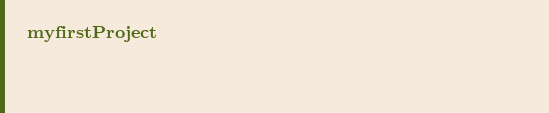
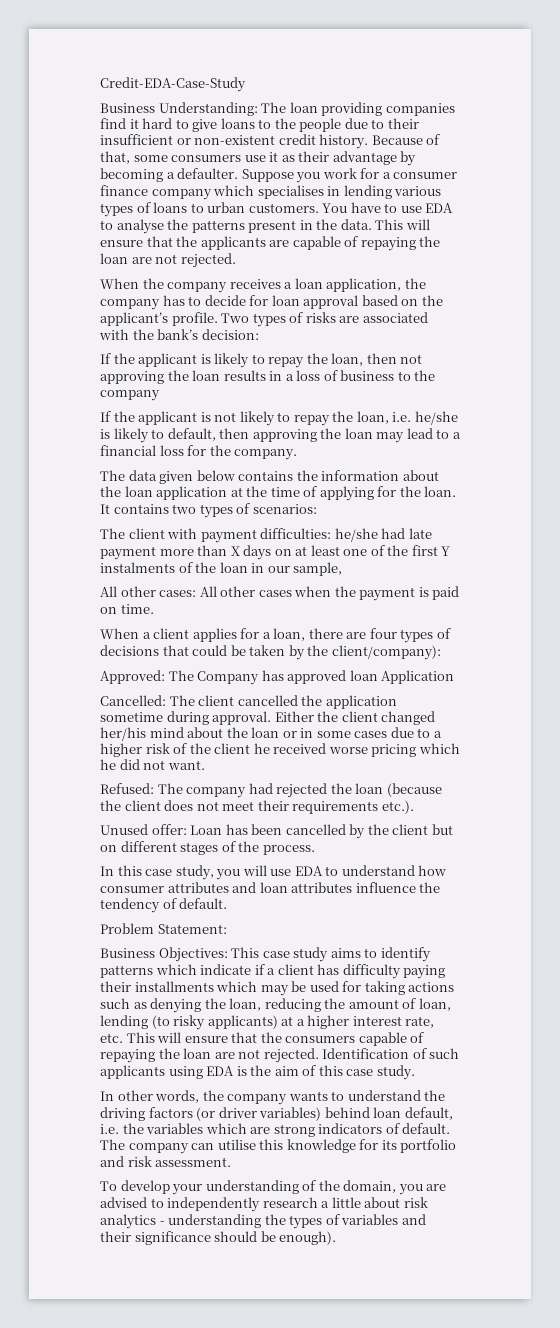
[27,26,157,42] myfirstProject -> [100,77,246,92] [100,102,455,116] [100,118,419,132] [100,134,441,149] [100,151,417,166] [100,168,458,183] [100,185,442,200] [100,202,454,217] [100,219,430,234] [100,236,441,251] [100,253,236,268] [100,278,426,293] [100,295,443,310] [100,312,428,327] [99,329,259,340] [100,353,423,368] [100,370,436,384] [100,390,160,401] [100,411,458,426] [100,428,461,443] [100,445,298,460] [100,470,439,484] [100,486,457,501] [100,503,317,518] [100,528,432,543] [100,545,451,560] [100,562,343,576] [100,586,460,601] [100,604,154,614] [100,628,451,643] [100,645,441,660] [100,670,455,685] [100,695,397,709] [100,711,436,725] [100,727,442,741] [100,743,460,757] [100,759,205,770] [100,783,442,798] [100,800,414,814] [100,824,453,839] [100,841,315,855] [100,865,447,880] [100,882,441,893] [100,898,228,913] [100,923,227,934] [100,947,431,962] [100,964,446,979] [100,981,455,996] [100,998,451,1013] [100,1015,435,1030] [100,1032,425,1046] [100,1048,460,1063] [100,1065,415,1080] [100,1090,446,1105] [100,1107,453,1121] [100,1123,451,1137] [100,1139,457,1154] [100,1156,232,1167] [100,1180,447,1195] [100,1197,428,1212] [100,1214,426,1229] [100,1231,337,1245] Credit-EDA-Case-Study // Business Understanding: The loan providing companies find it hard to give loans to the people due to their insufficient or non-existent credit history. Because of that, some consumers use it as their advantage by becoming a defaulter. Suppose you work for a consumer finance company which specialises in lending various types of loans to urban customers. You have to use EDA to analyse the patterns present in the data. This will ensure that the applicants are capable of repaying the loan are not rejected. // When the company receives a loan application, the company has to decide for loan approval based on the applicant’s profile. Two types of risks are associated with the bank’s decision: // If the applicant is likely to repay the loan, then not approving the loan results in a loss of business to the company // If the applicant is not likely to repay the loan, i.e. he/she is likely to default, then approving the loan may lead to a financial loss for the company. // The data given below contains the information about the loan application at the time of applying for the loan. It contains two types of scenarios: // The client with payment difficulties: he/she had late payment more than X days on at least one of the first Y instalments of the loan in our sample, // All other cases: All other cases when the payment is paid on time. // When a client applies for a loan, there are four types of decisions that could be taken by the client/company): // Approved: The Company has approved loan Application // Cancelled: The client cancelled the application sometime during approval. Either the client changed her/his mind about the loan or in some cases due to a higher risk of the client he received worse pricing which he did not want. // Refused: The company had rejected the loan (because the client does not meet their requirements etc.). // Unused offer: Loan has been cancelled by the client but on different stages of the process. // In this case study, you will use EDA to understand how consumer attributes and loan attributes influence the tendency of default. // Problem Statement: // Business Objectives: This case study aims to identify patterns which indicate if a client has difficulty paying their installments which may be used for taking actions such as denying the loan, reducing the amount of loan, lending (to risky applicants) at a higher interest rate, etc. This will ensure that the consumers capable of repaying the loan are not rejected. Identification of such applicants using EDA is the aim of this case study. // In other words, the company wants to understand the driving factors (or driver variables) behind loan default, i.e. the variables which are strong indicators of default. The company can utilise this knowledge for its portfolio and risk assessment. // To develop your understanding of the domain, you are advised to independently research a little about risk analytics - understanding the types of variables and their significance should be enough).

